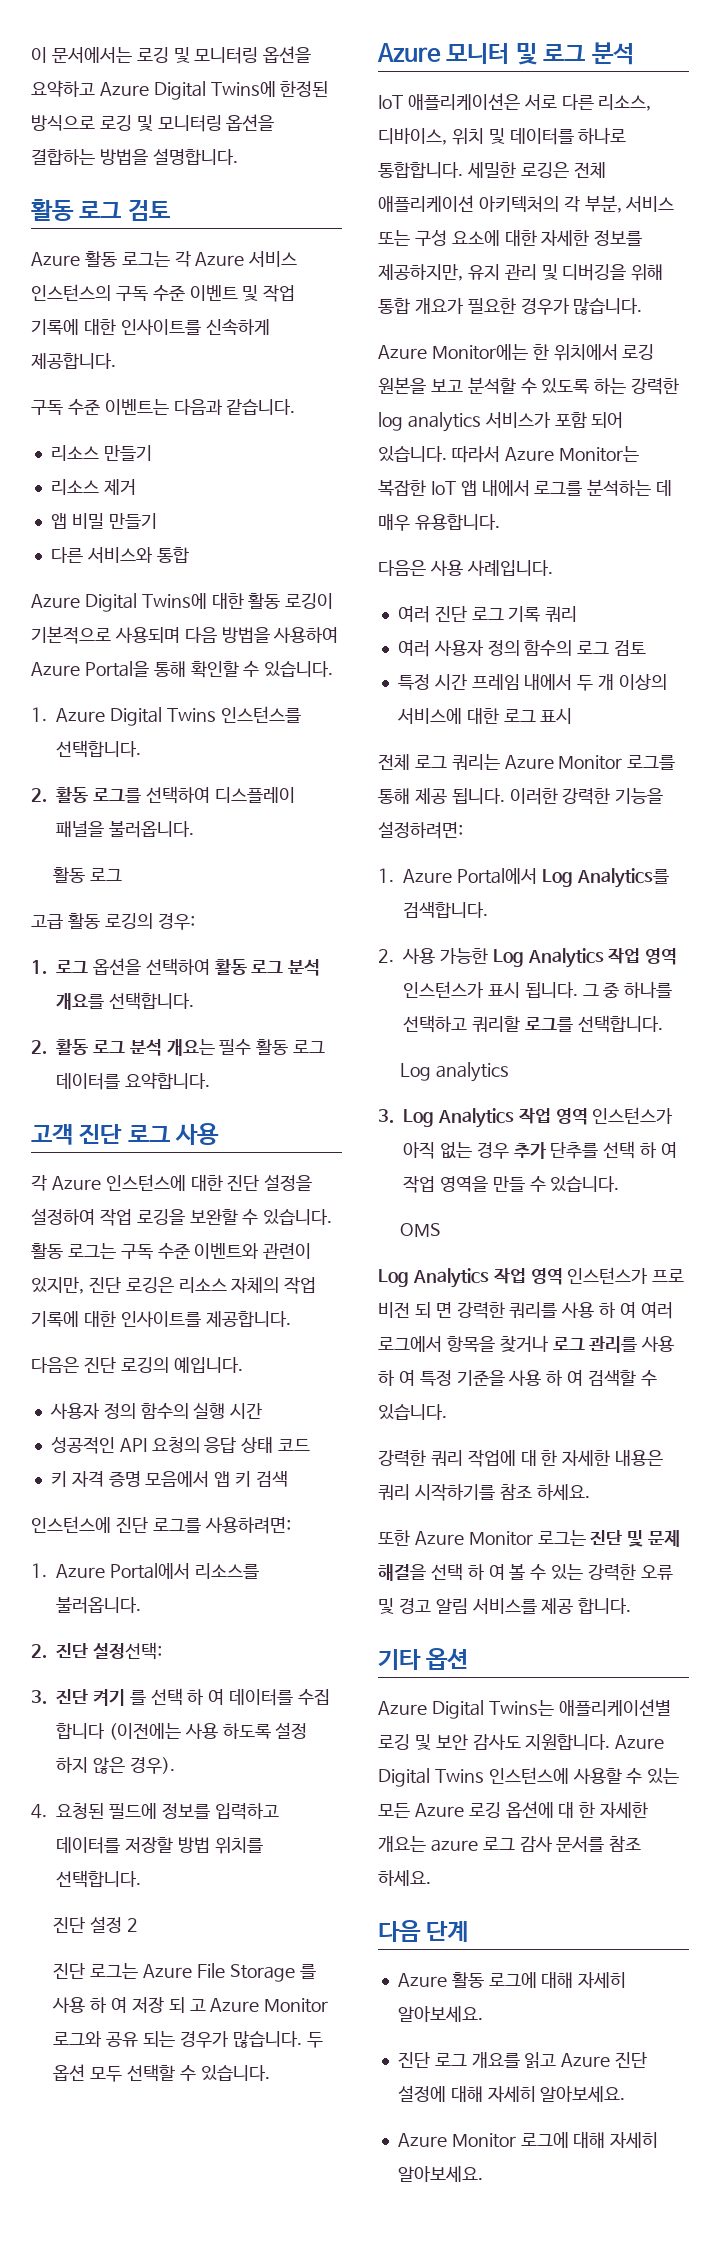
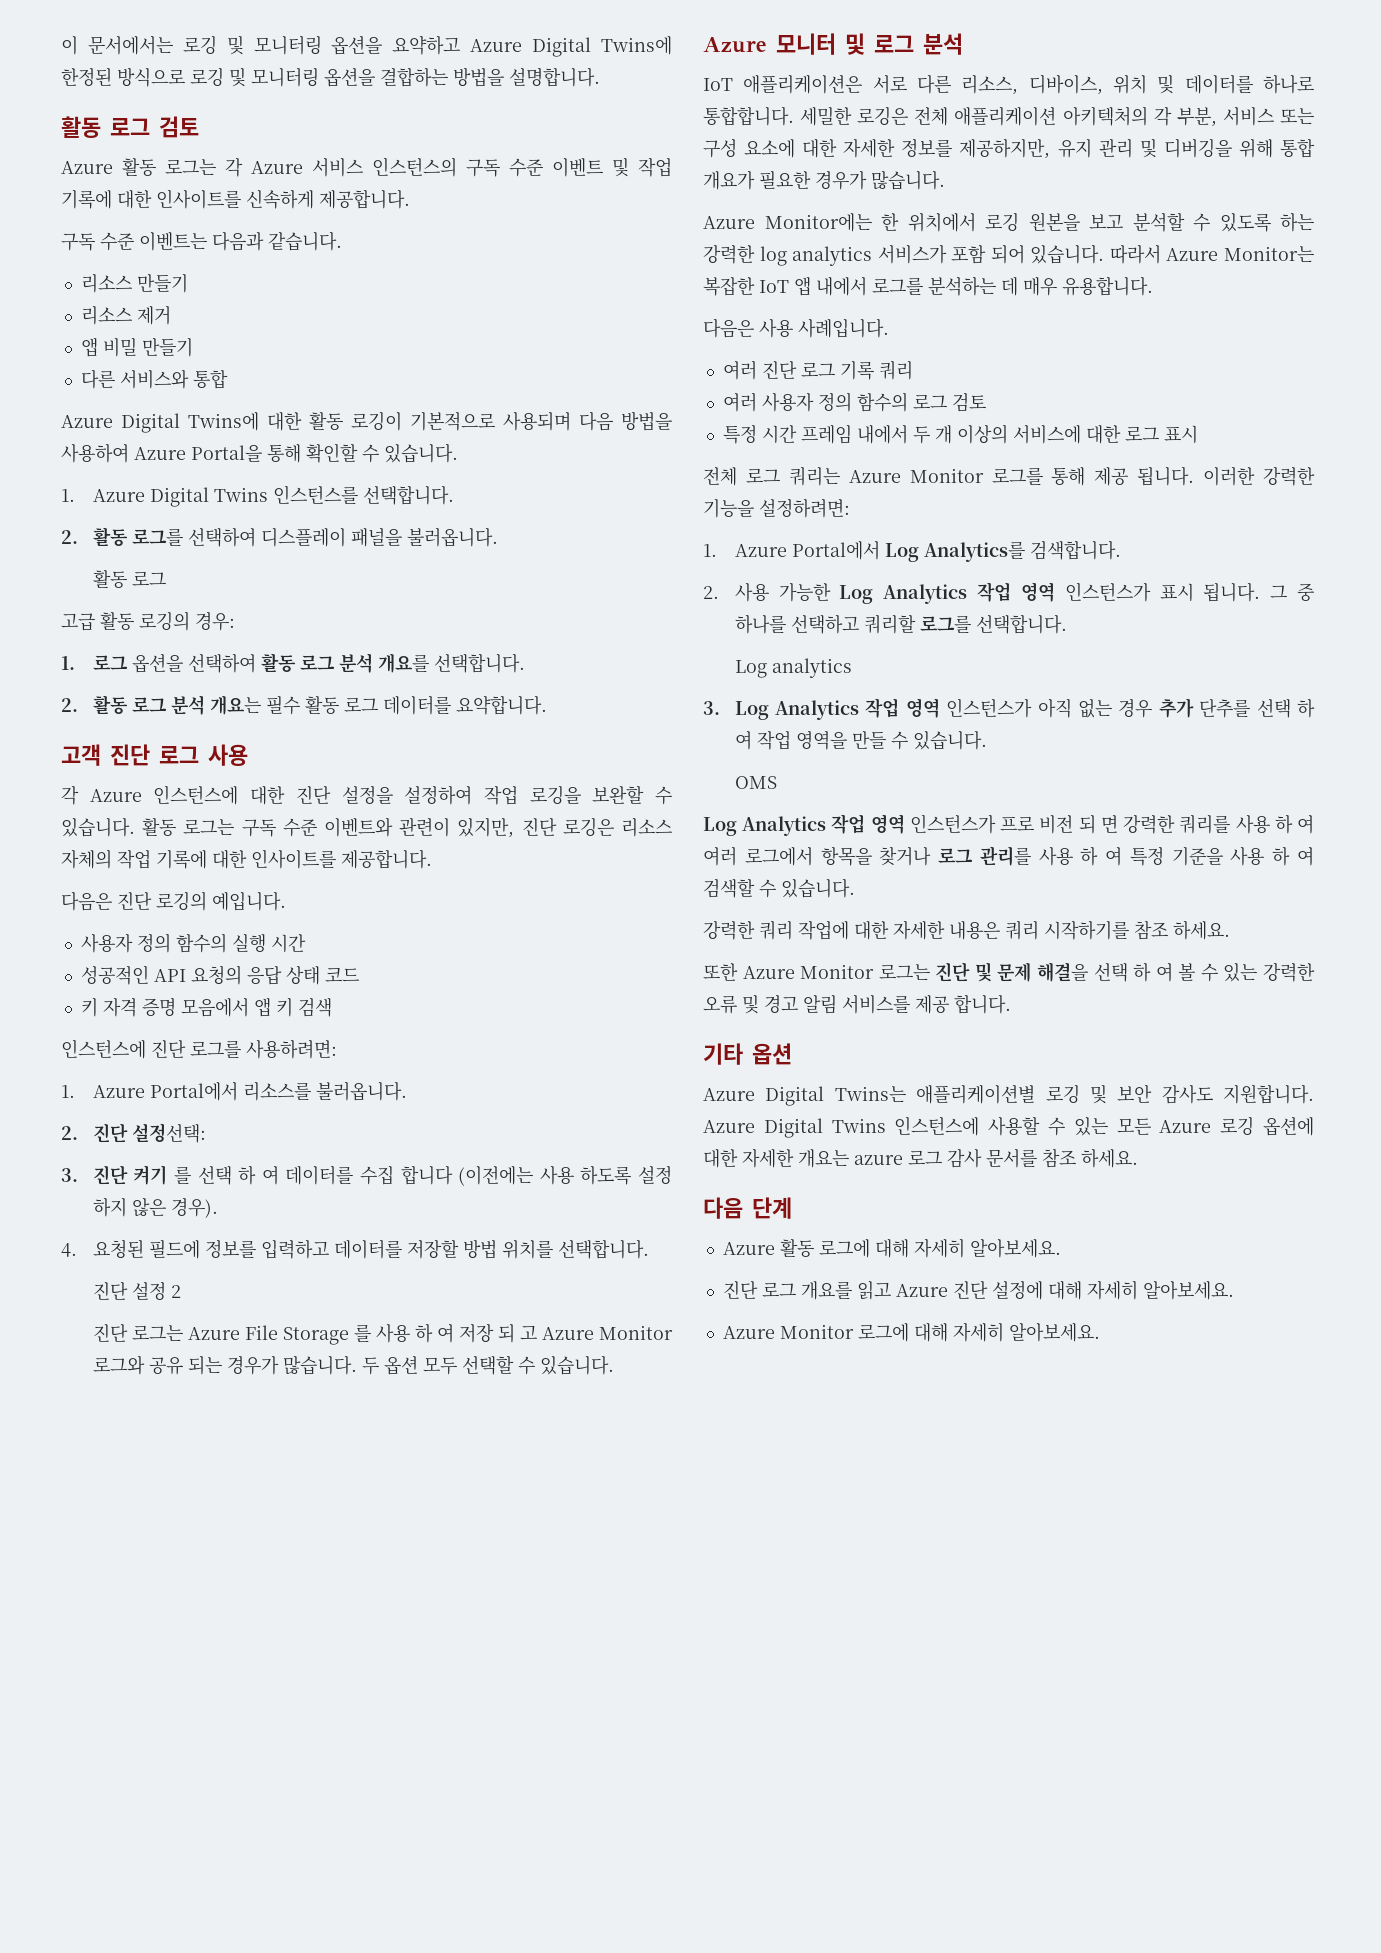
[520,1450,558,1466] 대 한 -> [854,921,889,940] 대한
[558,1802,596,1818] 대 한 -> [703,1149,738,1168] 대한

